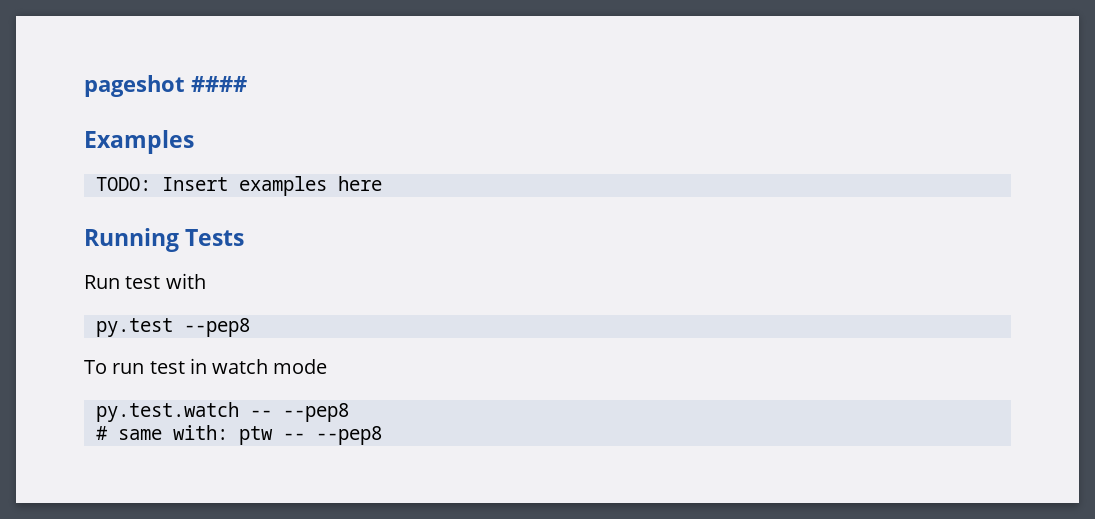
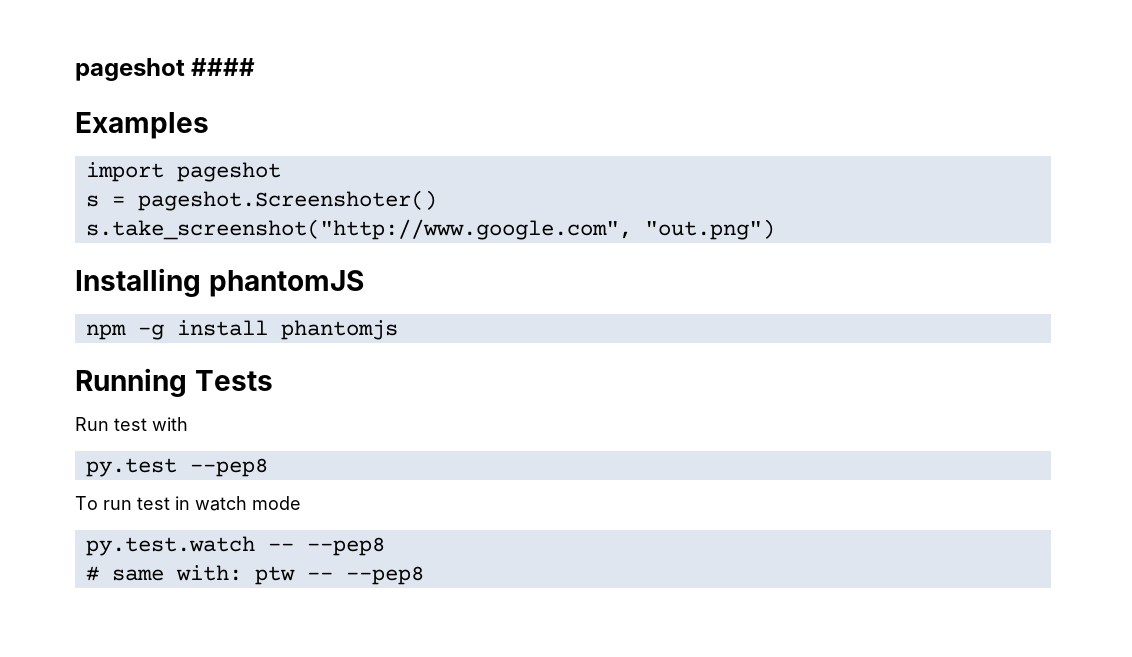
[95,176,382,196] TODO: Insert examples here -> [85,162,281,182] [85,190,437,211] [85,219,775,240] [75,268,364,297] [85,320,398,340] import pageshot // s = pageshot.Screenshoter() // s.take_screenshot("http://www.google.com", "out.png") // Installing phantomJS // npm -g install phantomjs

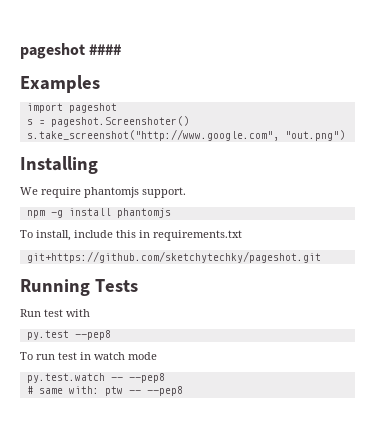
[208,270,364,297] phantomJS -> [20,187,186,198] // We require phantomjs support.
(398, 330) none -> [20,230,242,241] [26,251,321,263] // To install, include this in requirements.txt // git+https://github.com/sketchytechky/pageshot.git

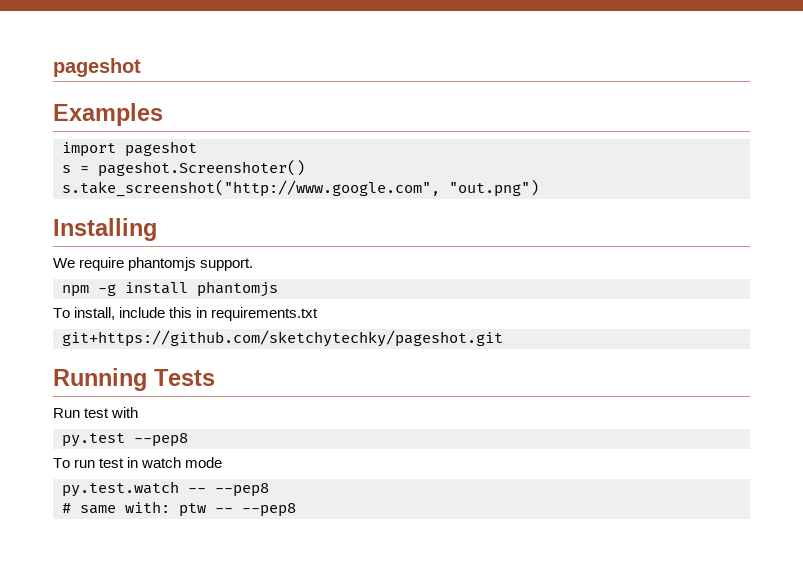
[20,43,122,59] pageshot #### -> [53,58,141,77] pageshot

